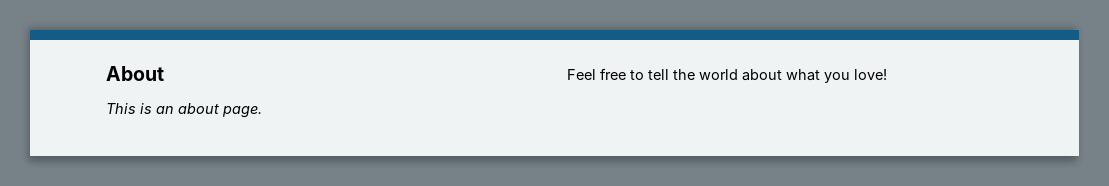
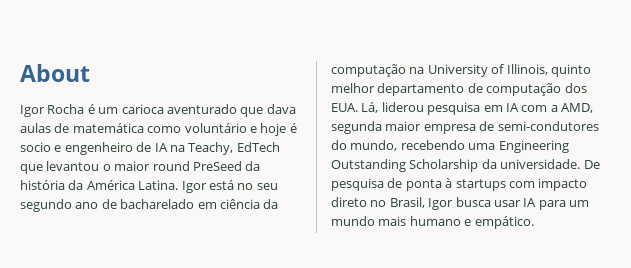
[106,103,262,118] [567,68,887,83] This is an about page. // Feel free to tell the world about what you love! -> [20,104,296,117] [20,123,297,136] [20,142,280,155] [20,161,261,174] [20,180,278,193] [20,199,279,212] [331,64,591,77] [331,83,587,96] [331,102,593,115] [331,121,599,134] [331,140,569,153] [331,159,600,172] [331,178,588,191] [331,197,589,210] [331,216,534,229] Igor Rocha é um carioca aventurado que dava aulas de matemática como voluntário e hoje é socio e engenheiro de IA na Teachy, EdTech que levantou o maior round PreSeed da história da América Latina. Igor está no seu segundo ano de bacharelado em ciência da computação na University of Illinois, quinto melhor departamento de computação dos EUA. Lá, liderou pesquisa em IA com a AMD, segunda maior empresa de semi-condutores do mundo, recebendo uma Engineering Outstanding Scholarship da universidade. De pesquisa de ponta à startups com impacto direto no Brasil, Igor busca usar IA para um mundo mais humano e empático.

